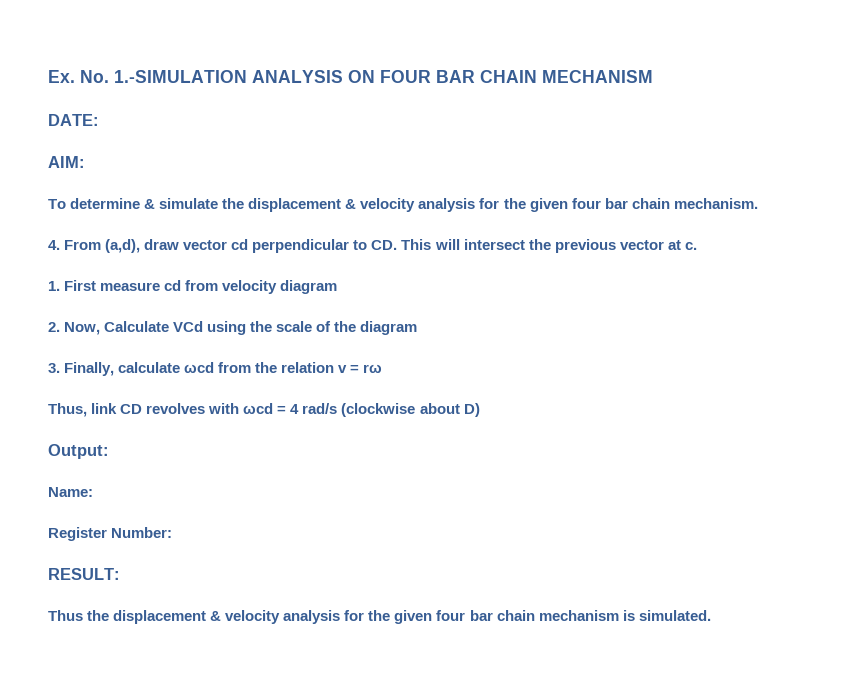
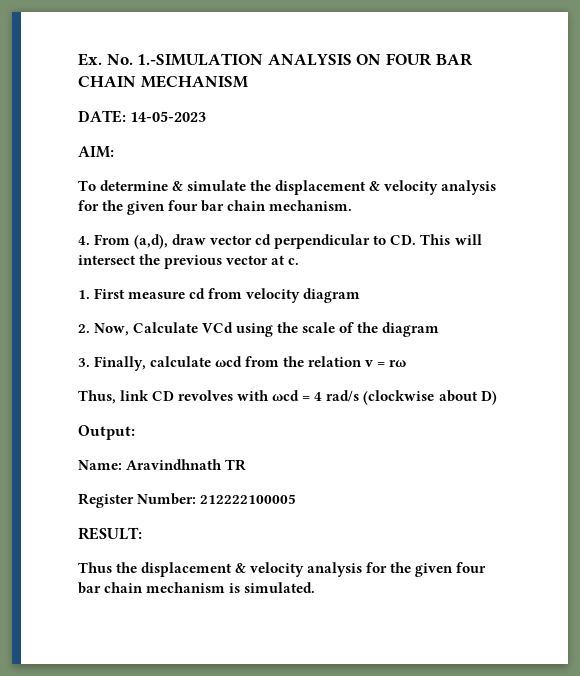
(99, 120) none -> [130,111,207,122] 14-05-2023
(93, 492) none -> [126,459,247,471] Aravindhnath TR
(173, 532) none -> [200,494,297,504] 212222100005

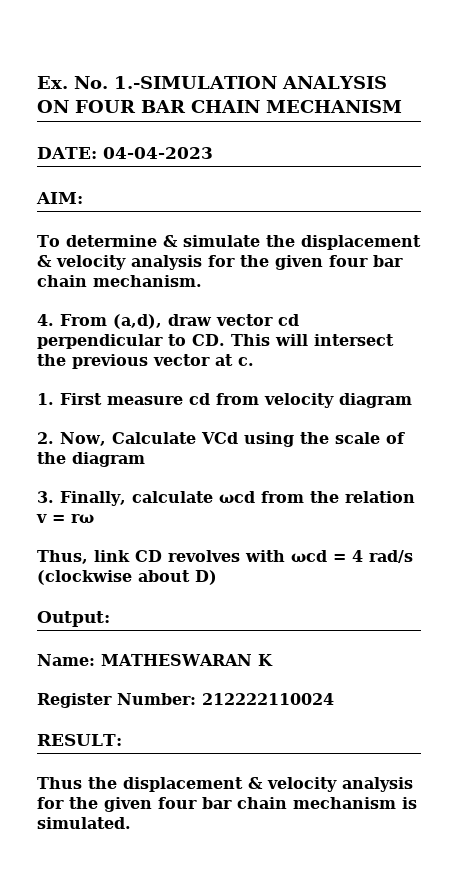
[130,111,207,122] 14-05-2023 -> [102,147,213,159] 04-04-2023
[126,459,247,471] Aravindhnath TR -> [101,654,273,666] MATHESWARAN K
[200,494,297,504] 212222100005 -> [202,693,334,705] 212222110024

